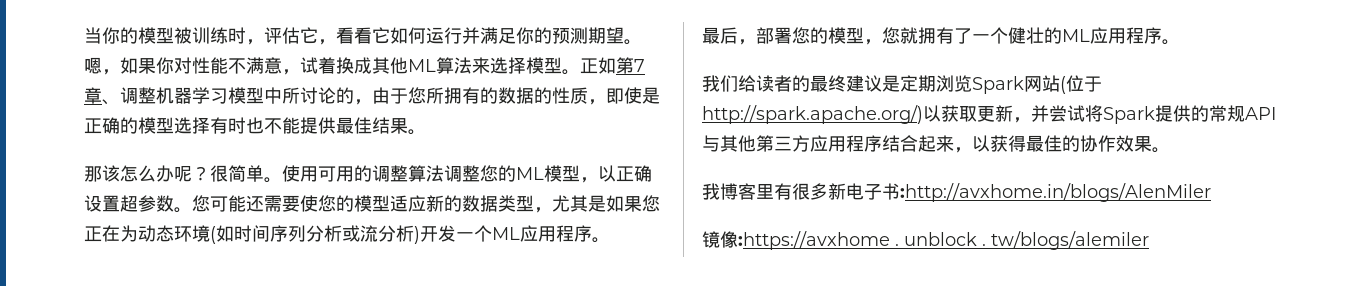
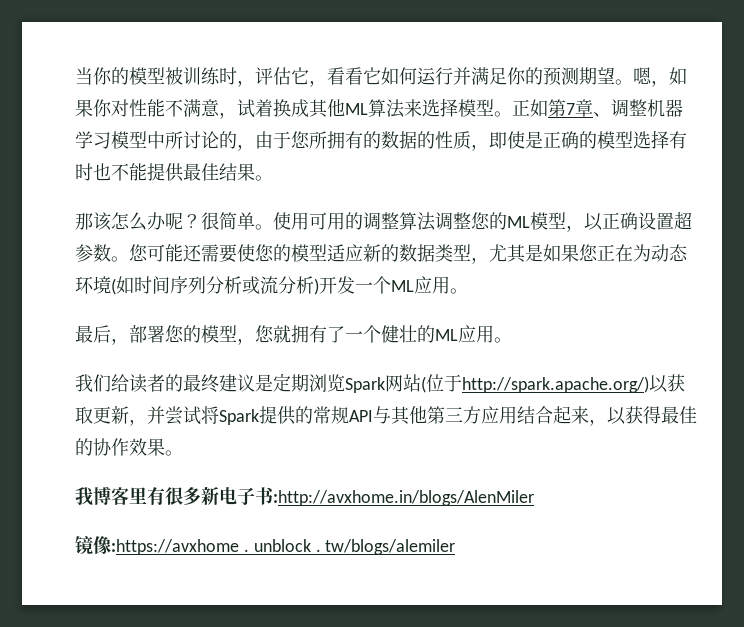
[556,225,592,242] 程序 -> (450, 285) none
[1126,27,1162,44] 程序 -> (494, 334) none
[846,135,882,152] 程序 -> (517, 415) none

